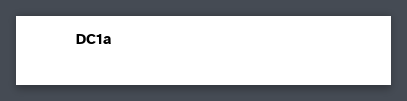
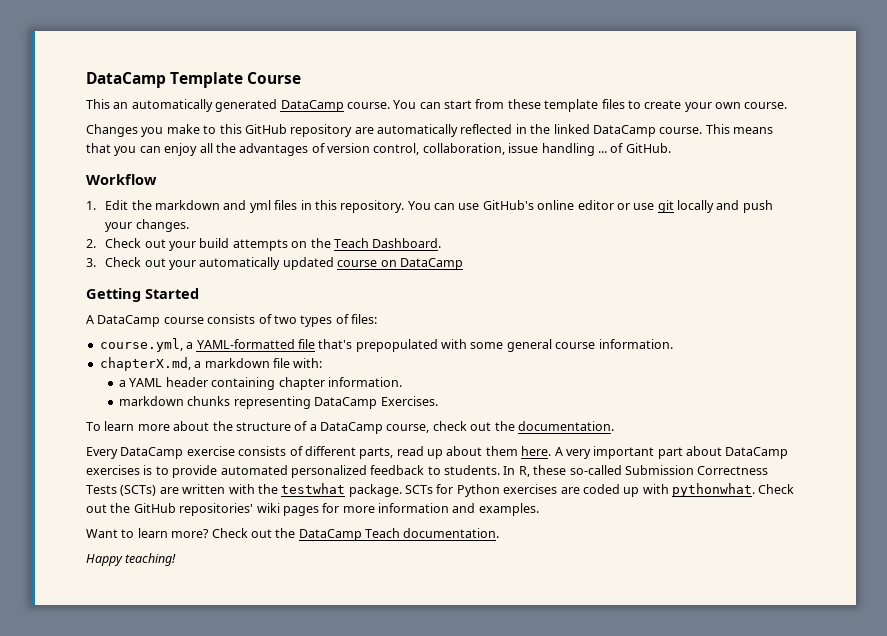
[76,34,111,44] DC1a -> [86,72,302,88] [86,99,788,112] [86,124,773,137] [86,143,671,156] [86,174,157,185] [86,200,773,213] [105,219,189,232] [86,238,442,251] [86,257,463,270] [86,288,199,302] [86,314,377,327] [99,338,673,352] [99,357,323,371] [119,377,402,390] [119,396,438,409] [86,421,614,434] [86,446,789,459] [86,465,769,478] [86,483,795,497] [86,503,539,516] [86,528,500,541] [86,553,177,566] DataCamp Template Course // This an automatically generated DataCamp course. You can start from these template files to create your own course. // Changes you make to this GitHub repository are automatically reflected in the linked DataCamp course. This means that you can enjoy all the advantages of version control, collaboration, issue handling ... of GitHub. // Workflow // 1. Edit the markdown and yml files in this repository. You can use GitHub's online editor or use git locally and push your changes. // 2. Check out your build attempts on the Teach Dashboard. // 3. Check out your automatically updated course on DataCamp // Getting Started // A DataCamp course consists of two types of files: // course.yml, a YAML-formatted file that's prepopulated with some general course information. // chapterX.md, a markdown file with: // a YAML header containing chapter information. // markdown chunks representing DataCamp Exercises. // To learn more about the structure of a DataCamp course, check out the documentation. // Every DataCamp exercise consists of different parts, read up about them here. A very important part about DataCamp exercises is to provide automated personalized feedback to students. In R, these so-called Submission Correctness Tests (SCTs) are written with the testwhat package. SCTs for Python exercises are coded up with pythonwhat. Check out the GitHub repositories' wiki pages for more information and examples. // Want to learn more? Check out the DataCamp Teach documentation. // Happy teaching!

